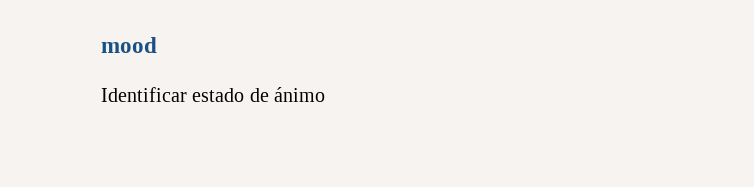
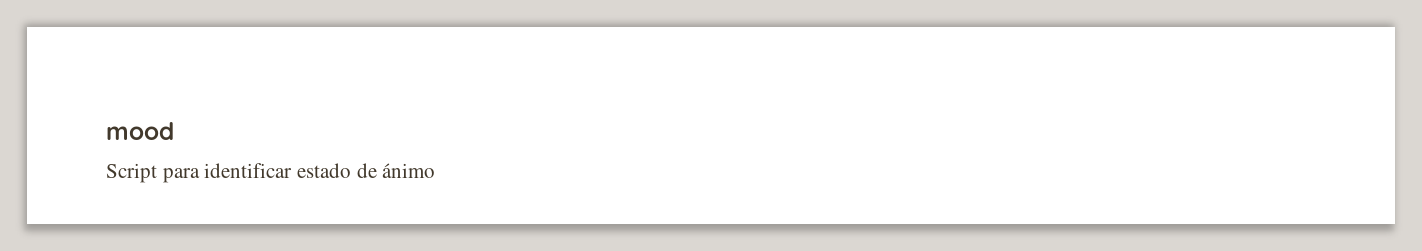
[101,87,187,102] Identificar -> [106,163,293,183] Script para identificar

